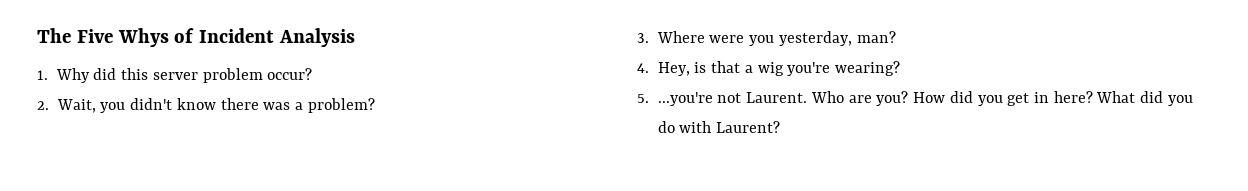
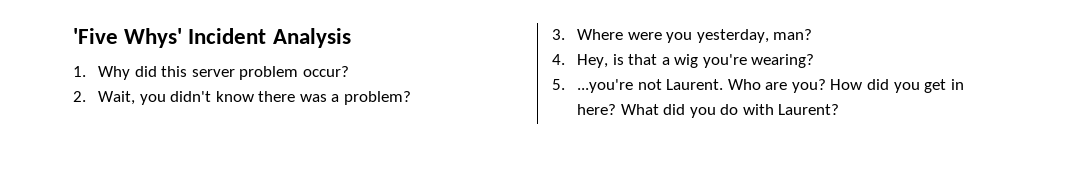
[37,28,195,47] The Five Whys of -> [73,28,183,48] 'Five Whys'

